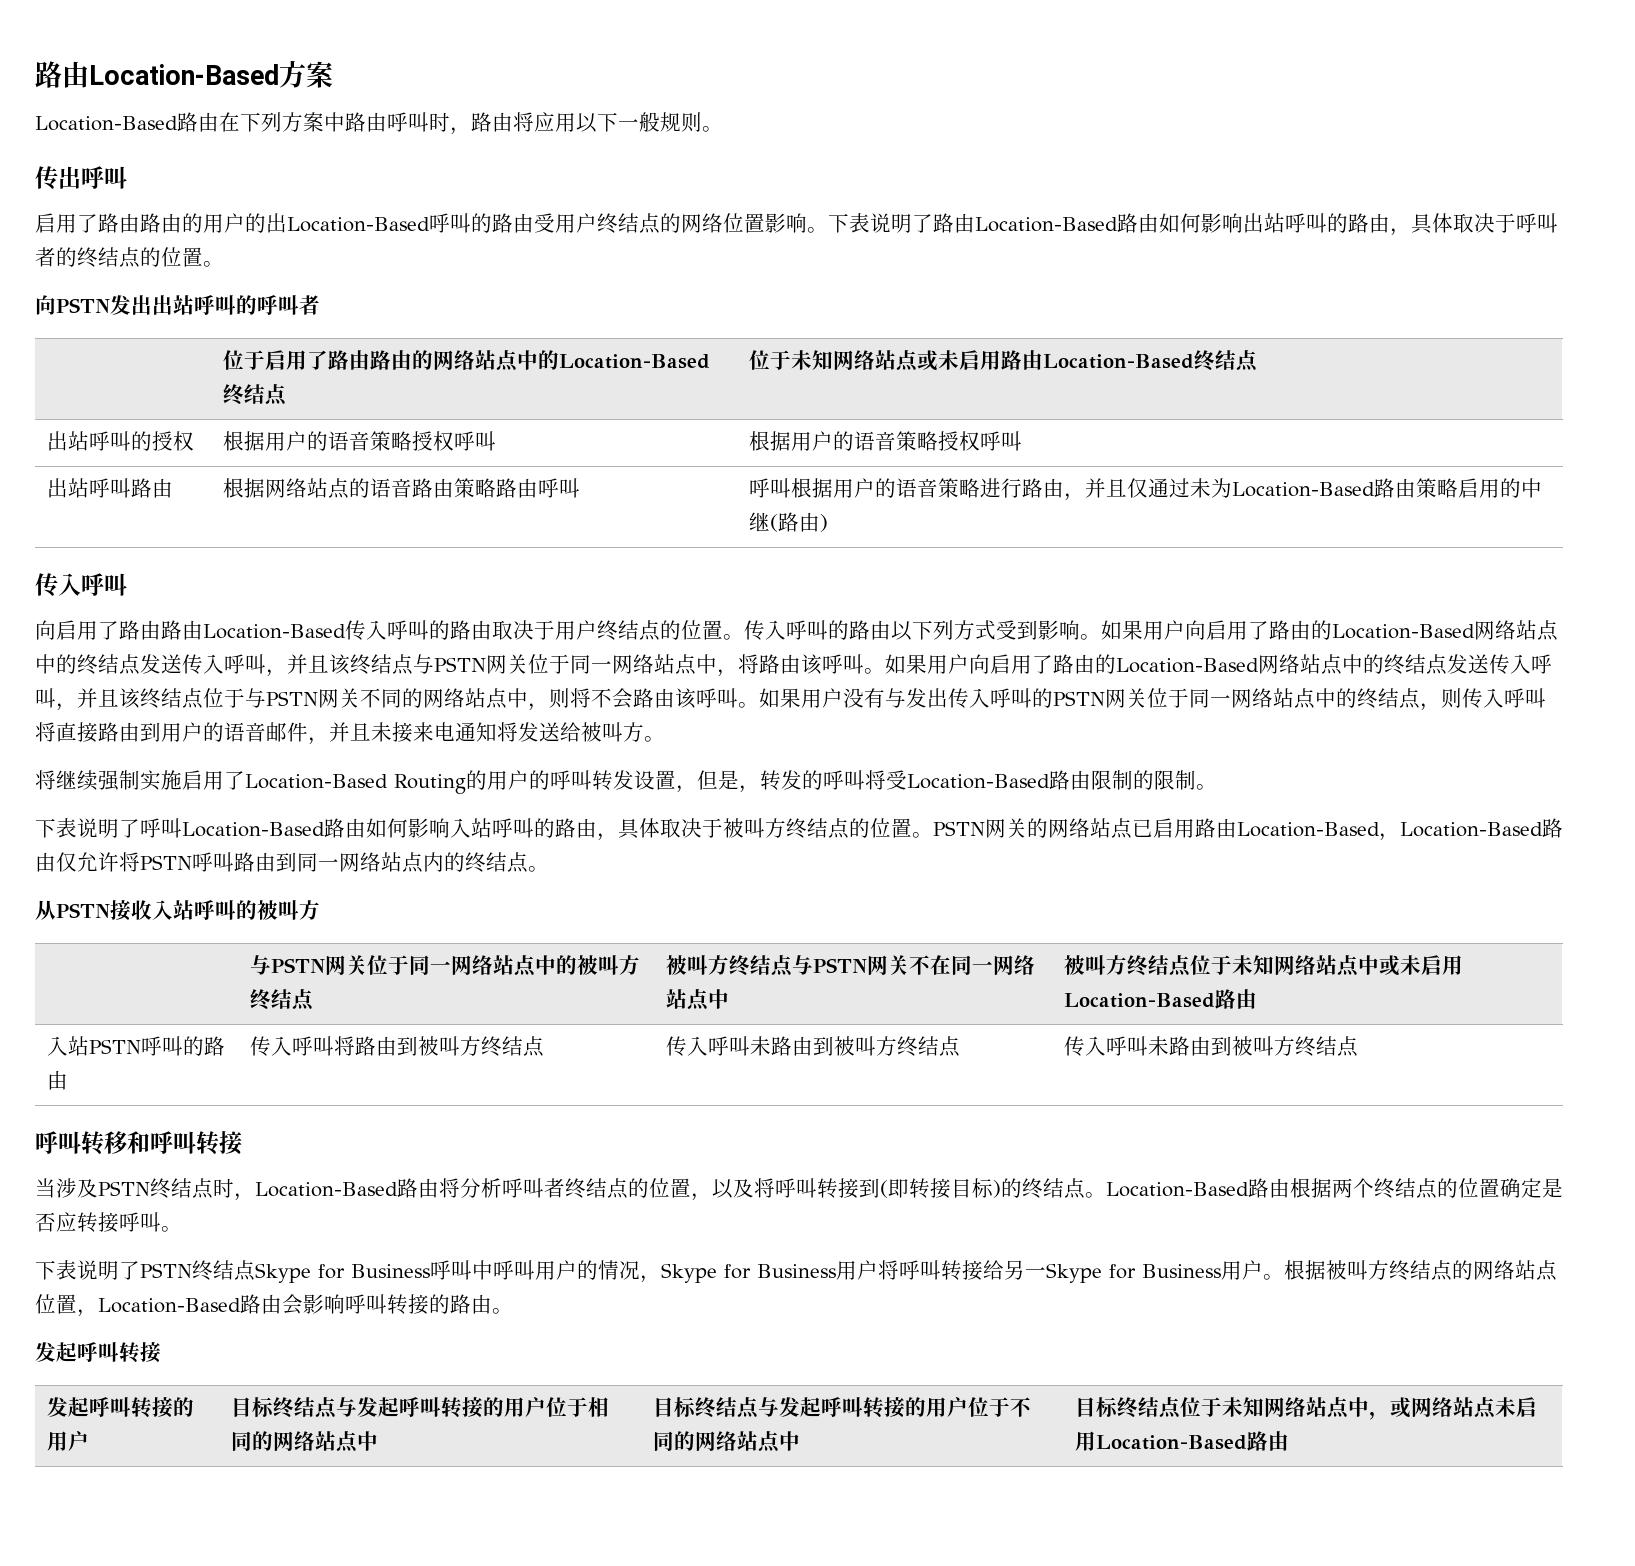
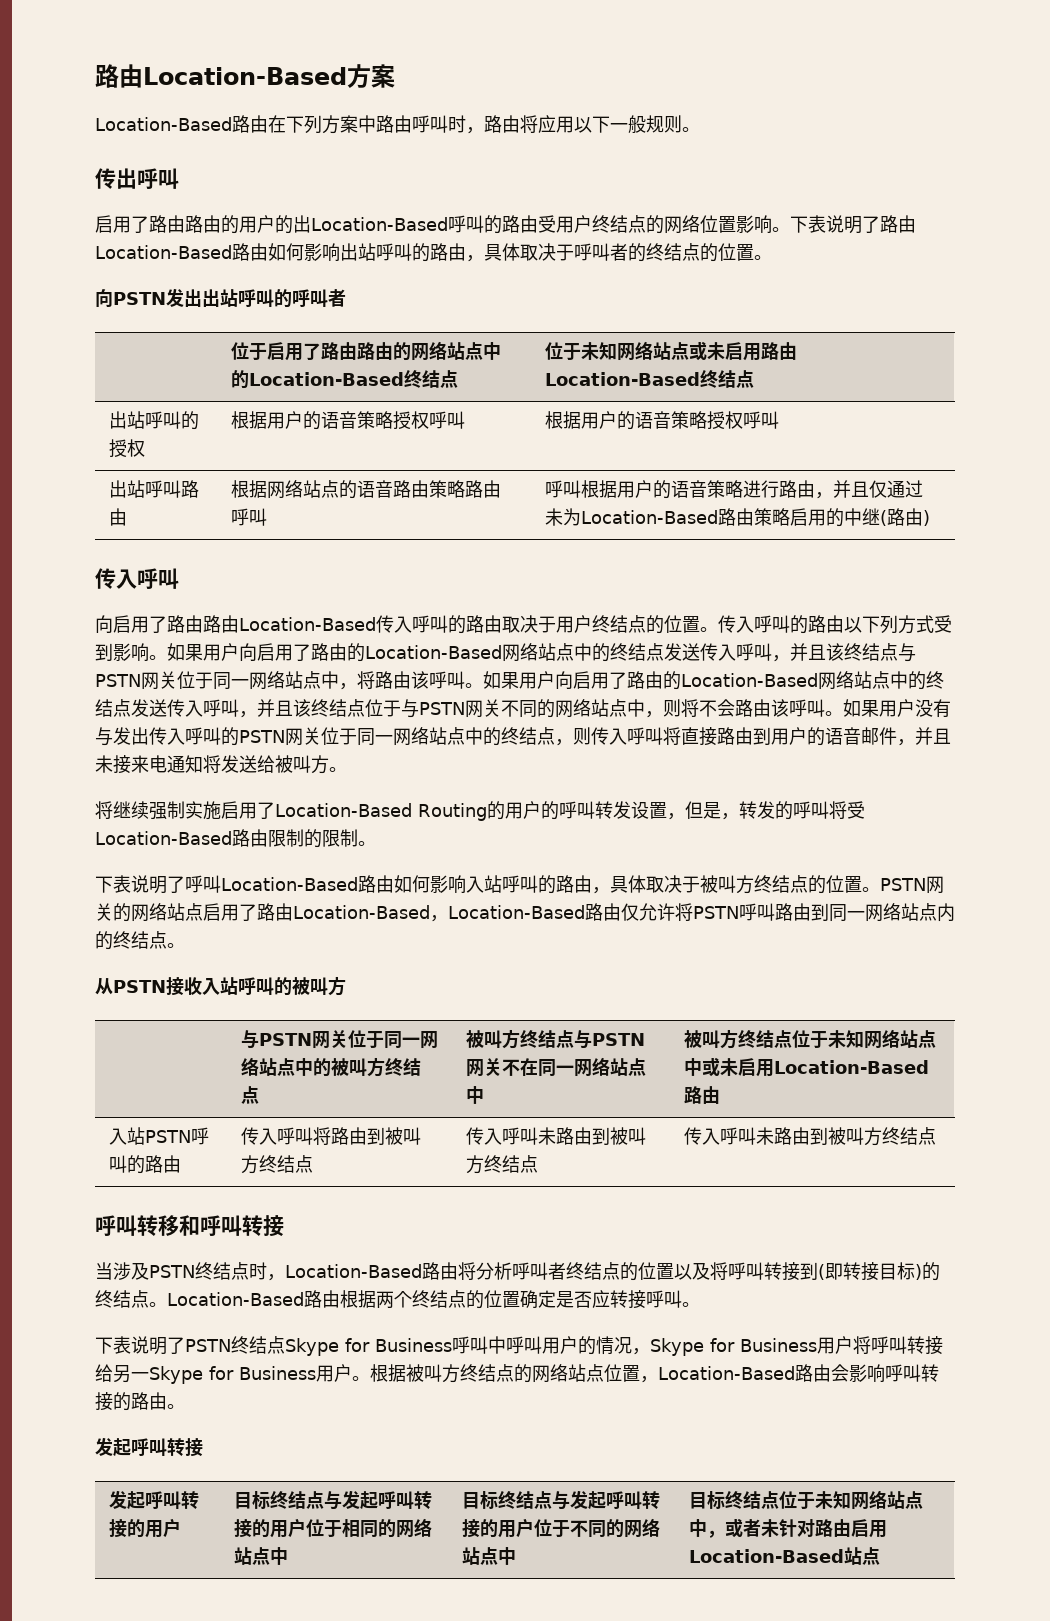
[1132,818,1195,838] 已启用 -> [203,903,257,921] 启用了
[691,1193,712,1201] ， -> (674, 1271) none
[1411,1397,1538,1419] [1075,1431,1290,1451] 网络站点未启用Location-Based路由 -> [743,1519,888,1538] [689,1547,881,1565] 者未针对路由启用Location-Based站点

